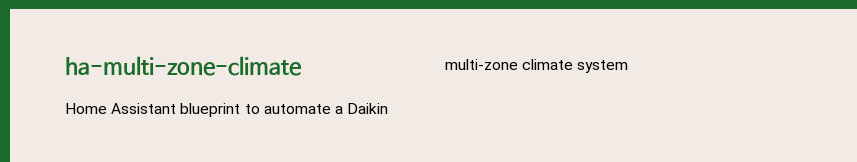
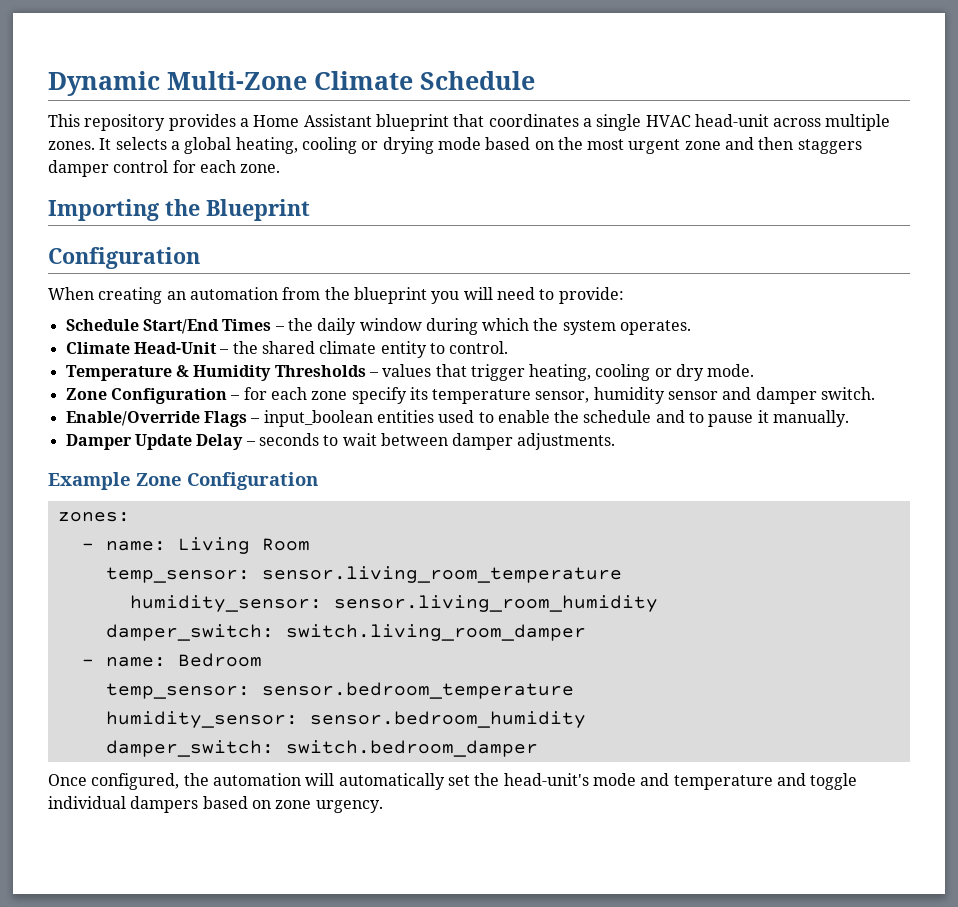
[65,56,302,76] [65,103,389,117] [445,59,629,73] ha-multi-zone-climate // Home Assistant blueprint to automate a Daikin multi-zone climate system -> [48,71,535,96] [48,114,891,131] [48,137,862,154] [48,160,281,177] [48,199,310,221] [48,247,200,269] [48,287,624,304] [65,318,692,335] [65,341,509,358] [65,364,755,381] [65,387,876,404] [65,410,850,427] [65,433,616,450] [48,472,318,490] [57,512,130,522] [81,537,310,554] [105,566,622,583] [129,595,658,612] [105,624,586,641] [81,653,262,667] [105,682,574,699] [105,711,586,728] [105,740,538,757] [48,773,858,790] [48,796,383,813] Dynamic Multi-Zone Climate Schedule // This repository provides a Home Assistant blueprint that coordinates a single HVAC head-unit across multiple zones. It selects a global heating, cooling or drying mode based on the most urgent zone and then staggers damper control for each zone. // Importing the Blueprint // Configuration // When creating an automation from the blueprint you will need to provide: // Schedule Start/End Times – the daily window during which the system operates. // Climate Head-Unit – the shared climate entity to control. // Temperature & Humidity Thresholds – values that trigger heating, cooling or dry mode. // Zone Configuration – for each zone specify its temperature sensor, humidity sensor and damper switch. // Enable/Override Flags – input_boolean entities used to enable the schedule and to pause it manually. // Damper Update Delay – seconds to wait between damper adjustments. // Example Zone Configuration // zones: // - name: Living Room // temp_sensor: sensor.living_room_temperature // humidity_sensor: sensor.living_room_humidity // damper_switch: switch.living_room_damper // - name: Bedroom // temp_sensor: sensor.bedroom_temperature // humidity_sensor: sensor.bedroom_humidity // damper_switch: switch.bedroom_damper // Once configured, the automation will automatically set the head-unit's mode and temperature and toggle individual dampers based on zone urgency.

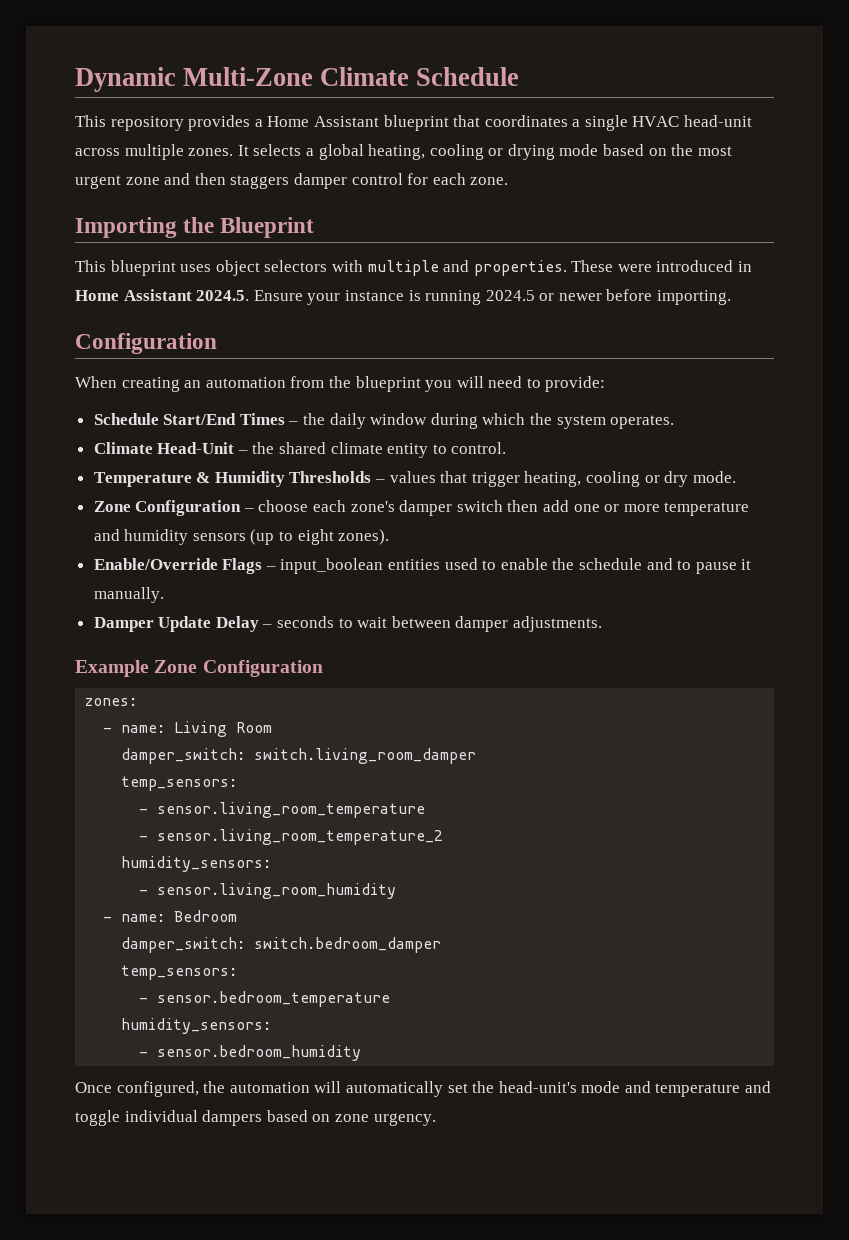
(310, 210) none -> [75,260,753,276] [75,289,732,305] // This blueprint uses object selectors with multiple and properties. These were introduced in Home Assistant 2024.5. Ensure your instance is running 2024.5 or newer before importing.
[243,387,876,404] for each zone specify its temperature sensor, humidity sensor and damper switch. -> [258,500,750,516] [93,529,390,545] choose each zone's damper switch then add one or more temperature and humidity sensors (up to eight zones).
[105,566,622,583] [129,595,322,612] temp_sensor: sensor.living_room_temperature // humidity_sensor: -> [121,748,477,764] [121,776,238,791] [139,802,426,818] [139,829,444,845] [121,856,272,872] [139,889,149,895] damper_switch: switch.living_room_damper // temp_sensors: // - sensor.living_room_temperature // - sensor.living_room_temperature_2 // humidity_sensors: // -
[105,624,586,641] // damper_switch: switch.living_room_damper -> (397, 891) none
[105,683,250,699] temp_sensor: -> [121,937,442,953] [121,965,238,980] [139,997,149,1003] damper_switch: switch.bedroom_damper // temp_sensors: // -
[105,711,298,728] humidity_sensor: -> [121,1018,272,1034] [139,1051,149,1057] humidity_sensors: // -
[105,740,538,757] // damper_switch: switch.bedroom_damper -> (362, 1053) none

